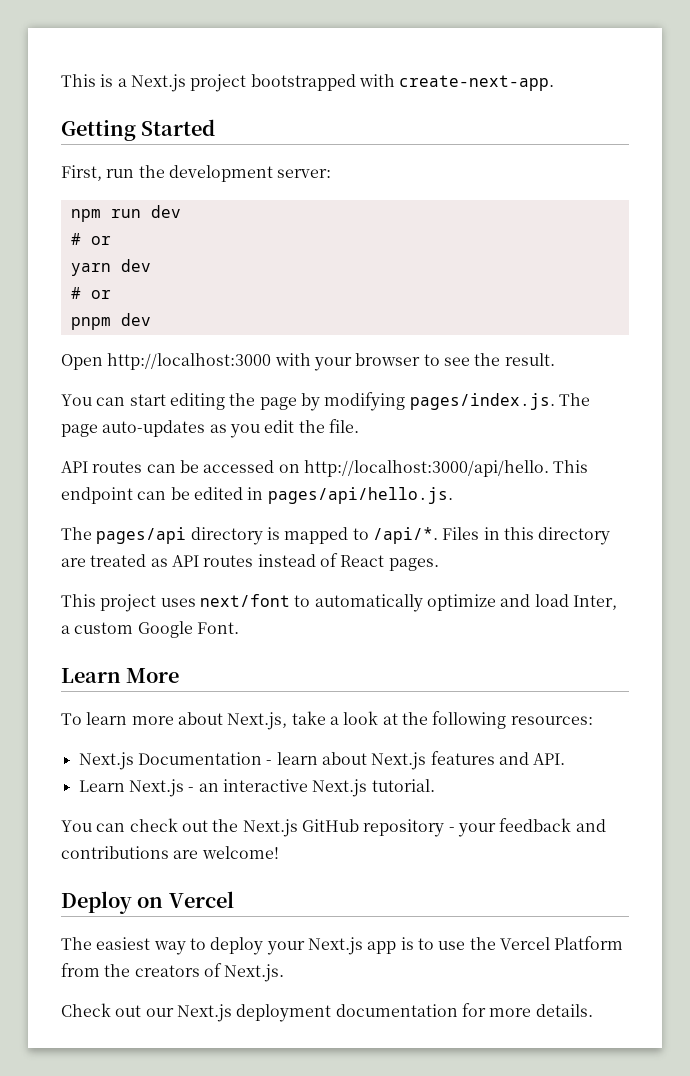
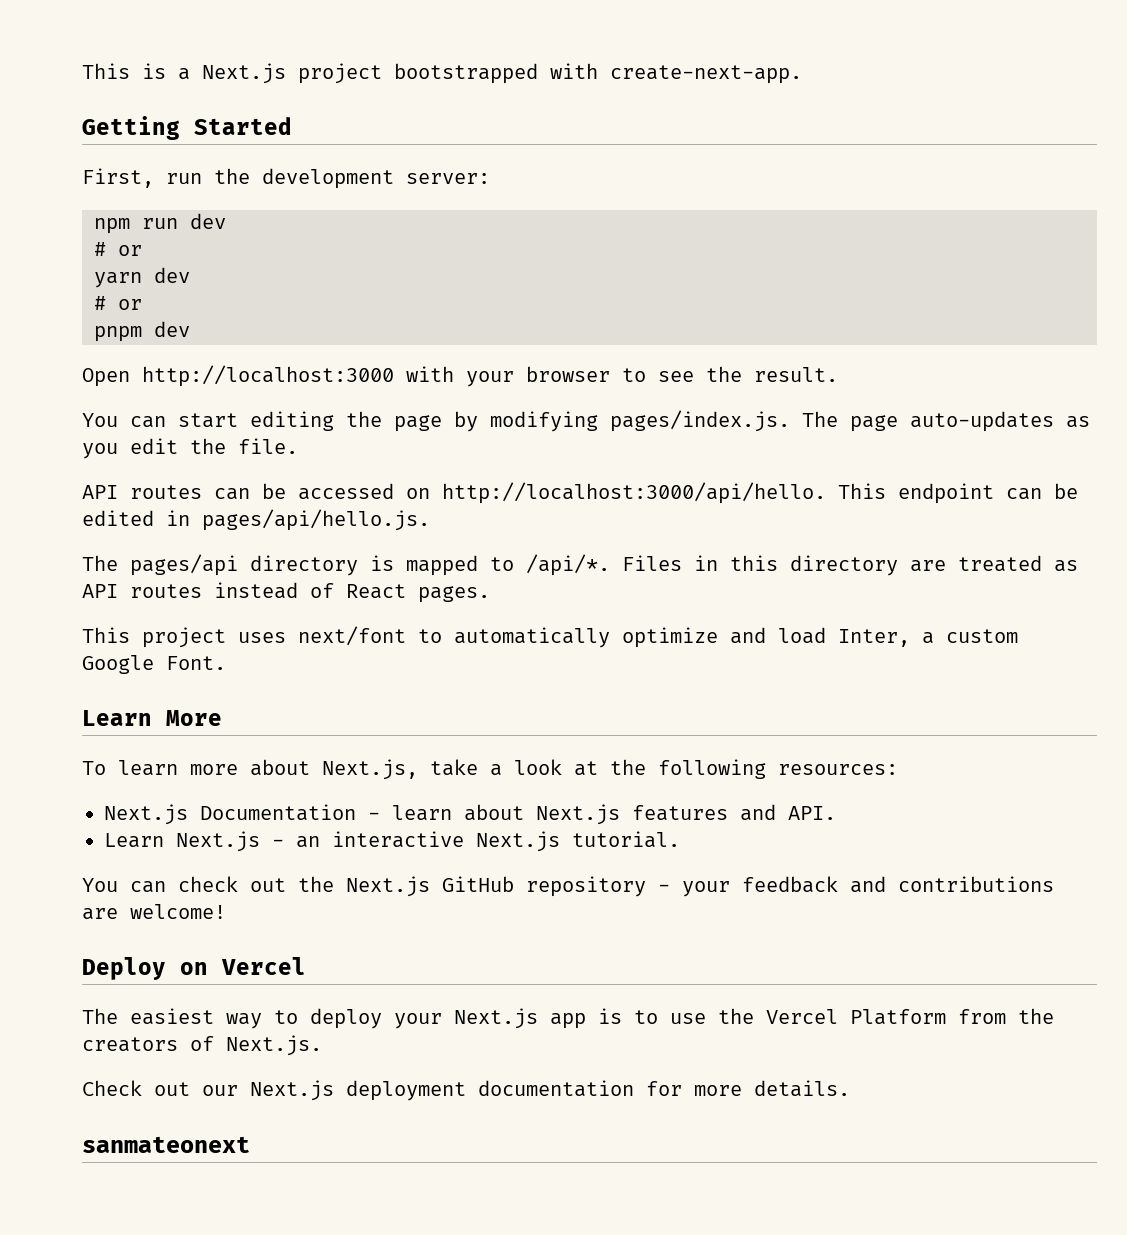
(593, 1010) none -> [82,1136,250,1153] // sanmateonext

